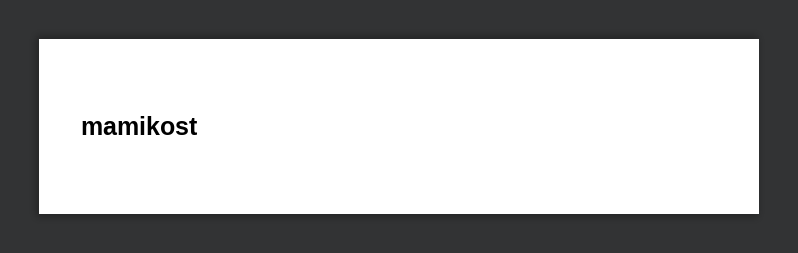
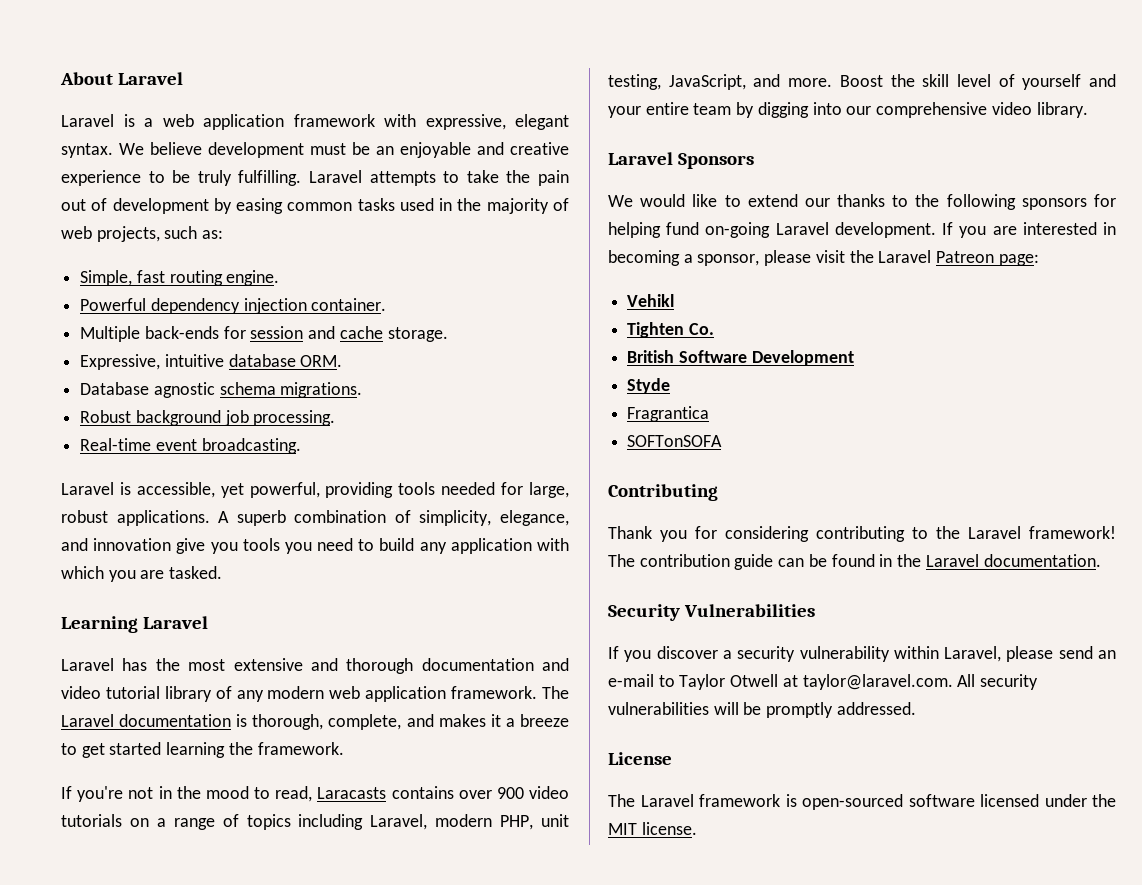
[81,116,198,135] mamikost -> [60,72,183,85] [61,114,569,130] [61,142,569,158] [61,170,570,186] [61,198,569,214] [61,226,224,242] [80,270,280,286] [80,298,387,314] [80,326,448,342] [80,354,343,370] [80,382,363,398] [80,410,336,426] [80,438,301,454] [61,482,570,498] [61,510,569,526] [61,538,569,554] [61,566,223,582] [61,616,208,633] [61,658,569,674] [61,686,570,702] [61,714,569,730] [61,742,344,758] [61,786,569,802] [61,814,569,830] [608,74,1116,90] [608,102,1088,118] [608,152,754,169] [608,194,1116,210] [608,222,1116,238] [608,250,1039,266] [627,294,675,307] [627,322,714,338] [627,350,854,366] [627,378,671,394] [627,406,710,422] [627,435,723,447] [608,484,718,501] [608,526,1116,542] [608,554,1101,570] [608,604,815,621] [608,646,1116,662] [608,674,1039,690] [608,702,916,718] [608,752,672,765] [608,794,1116,810] [608,822,697,835] About Laravel // Laravel is a web application framework with expressive, elegant syntax. We believe development must be an enjoyable and creative experience to be truly fulfilling. Laravel attempts to take the pain out of development by easing common tasks used in the majority of web projects, such as: // Simple, fast routing engine. // Powerful dependency injection container. // Multiple back-ends for session and cache storage. // Expressive, intuitive database ORM. // Database agnostic schema migrations. // Robust background job processing. // Real-time event broadcasting. // Laravel is accessible, yet powerful, providing tools needed for large, robust applications. A superb combination of simplicity, elegance, and innovation give you tools you need to build any application with which you are tasked. // Learning Laravel // Laravel has the most extensive and thorough documentation and video tutorial library of any modern web application framework. The Laravel documentation is thorough, complete, and makes it a breeze to get started learning the framework. // If you're not in the mood to read, Laracasts contains over 900 video tutorials on a range of topics including Laravel, modern PHP, unit testing, JavaScript, and more. Boost the skill level of yourself and your entire team by digging into our comprehensive video library. // Laravel Sponsors // We would like to extend our thanks to the following sponsors for helping fund on-going Laravel development. If you are interested in becoming a sponsor, please visit the Laravel Patreon page: // Vehikl // Tighten Co. // British Software Development // Styde // Fragrantica // SOFTonSOFA // Contributing // Thank you for considering contributing to the Laravel framework! The contribution guide can be found in the Laravel documentation. // Security Vulnerabilities // If you discover a security vulnerability within Laravel, please send an e-mail to Taylor Otwell at taylor@laravel.com. All security vulnerabilities will be promptly addressed. // License // The Laravel framework is open-sourced software licensed under the MIT license.

